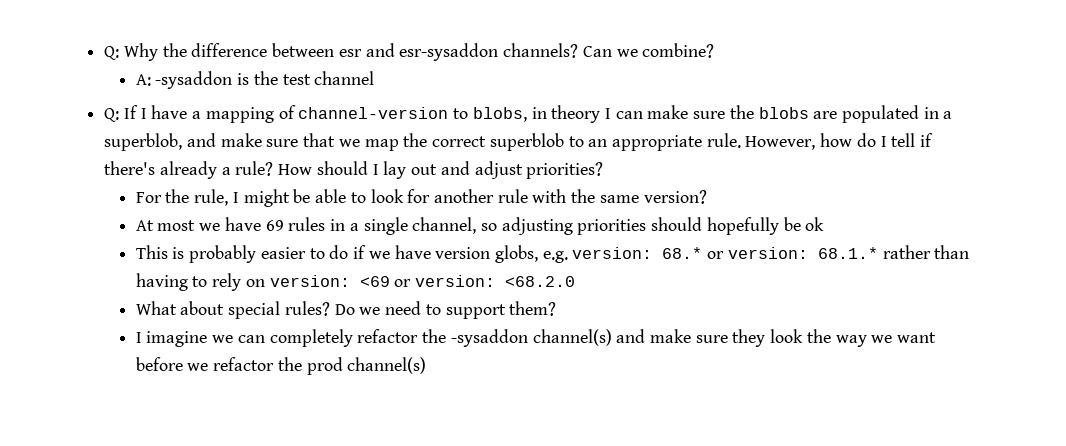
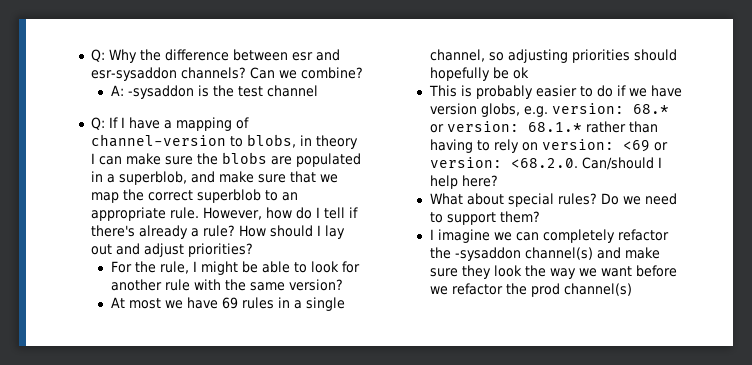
[505,276,576,287] <68.2.0 -> [510,157,662,170] [429,175,498,189] <68.2.0. Can/should I help here?

